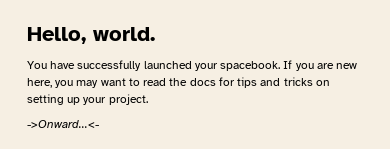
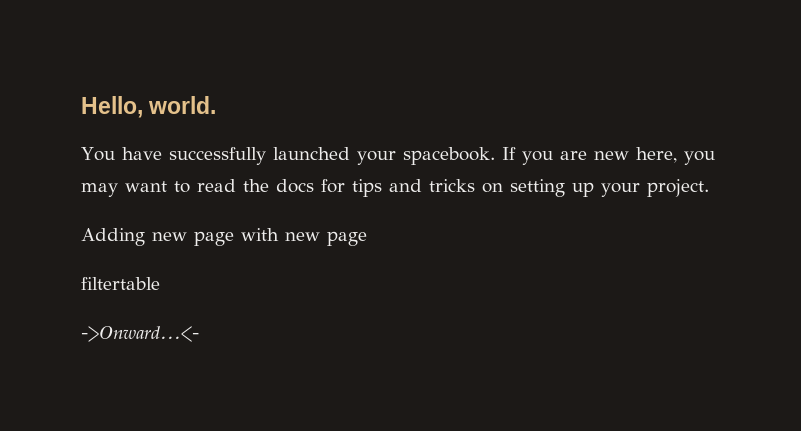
(148, 99) none -> [81,228,367,246] [81,277,160,290] // Adding new page with new page // filtertable

